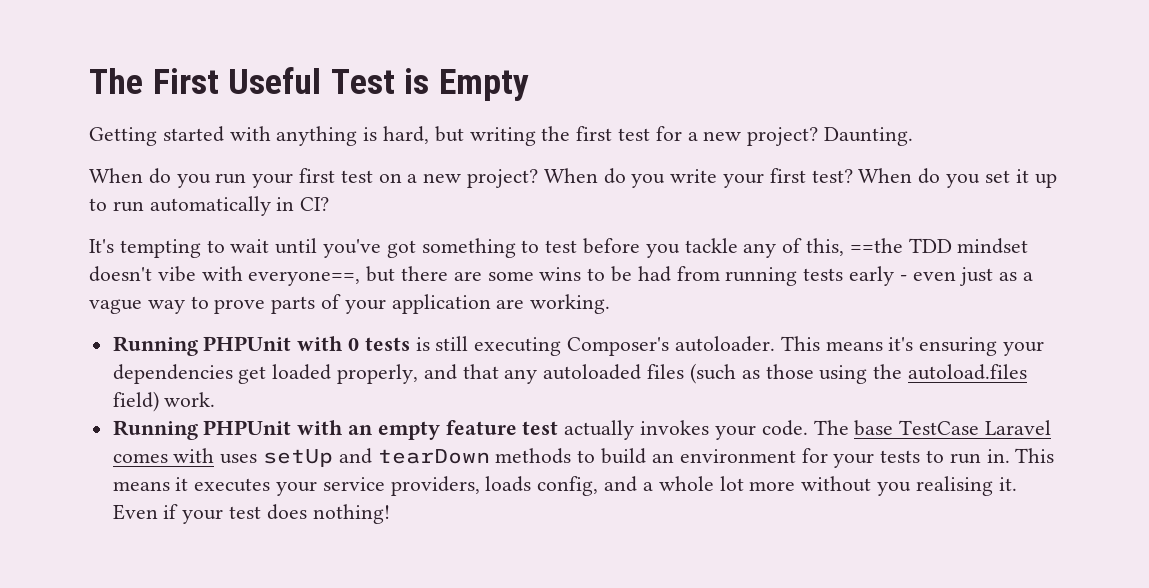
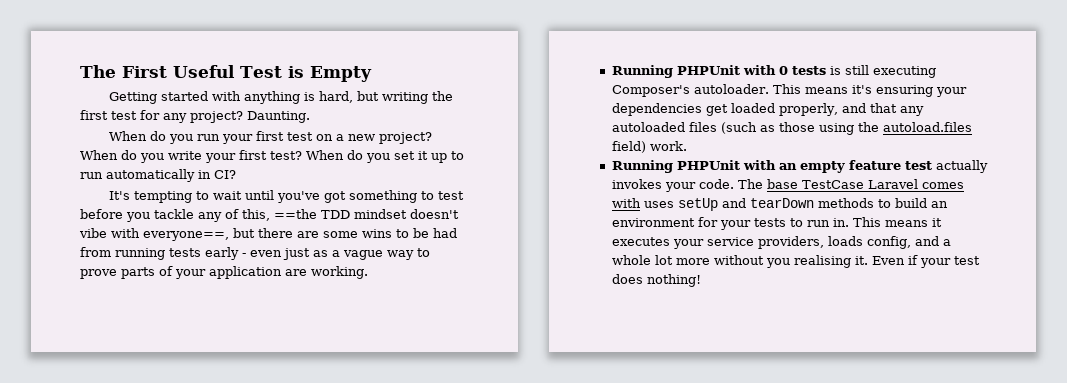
[687,131,742,141] a new -> [163,113,187,123] any

